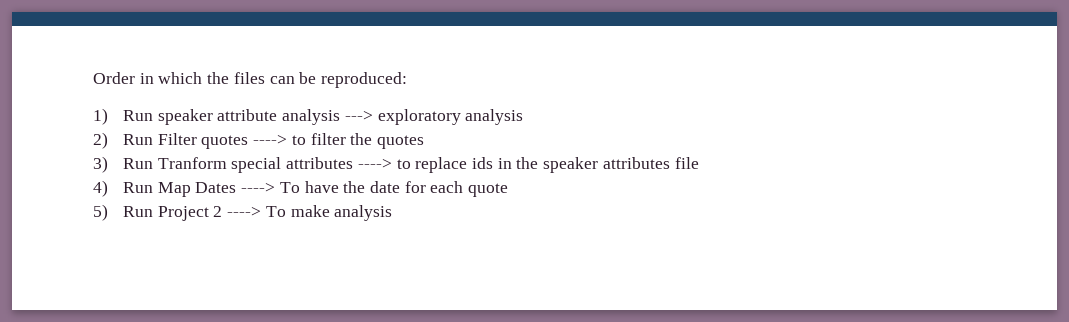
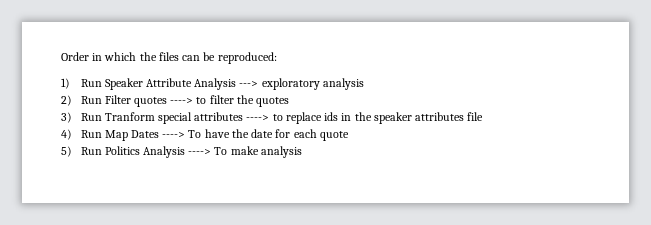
[157,109,341,125] speaker attribute analysis -> [104,78,237,90] Speaker Attribute Analysis
[157,206,223,221] Project 2 -> [104,146,186,158] Politics Analysis

